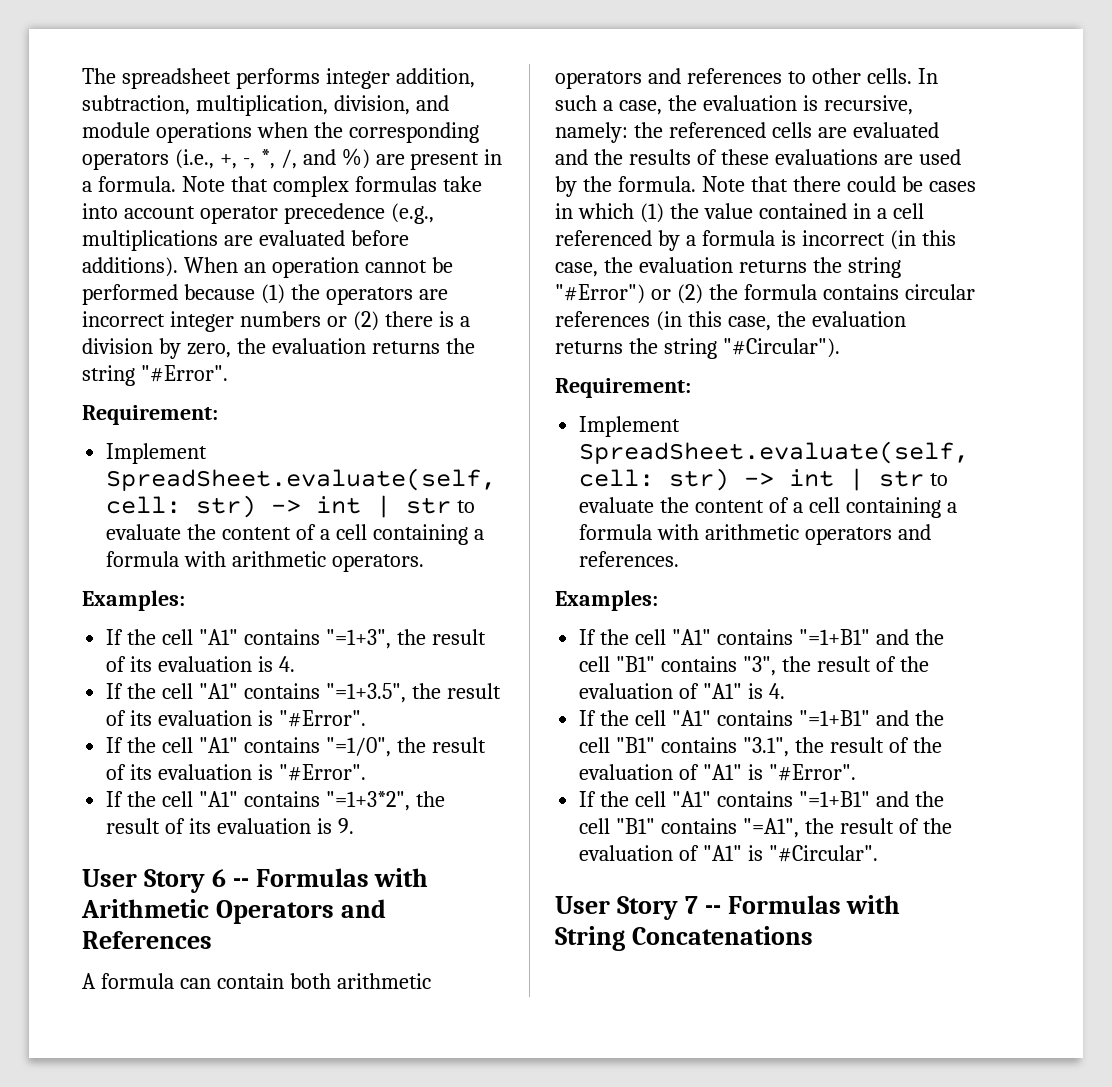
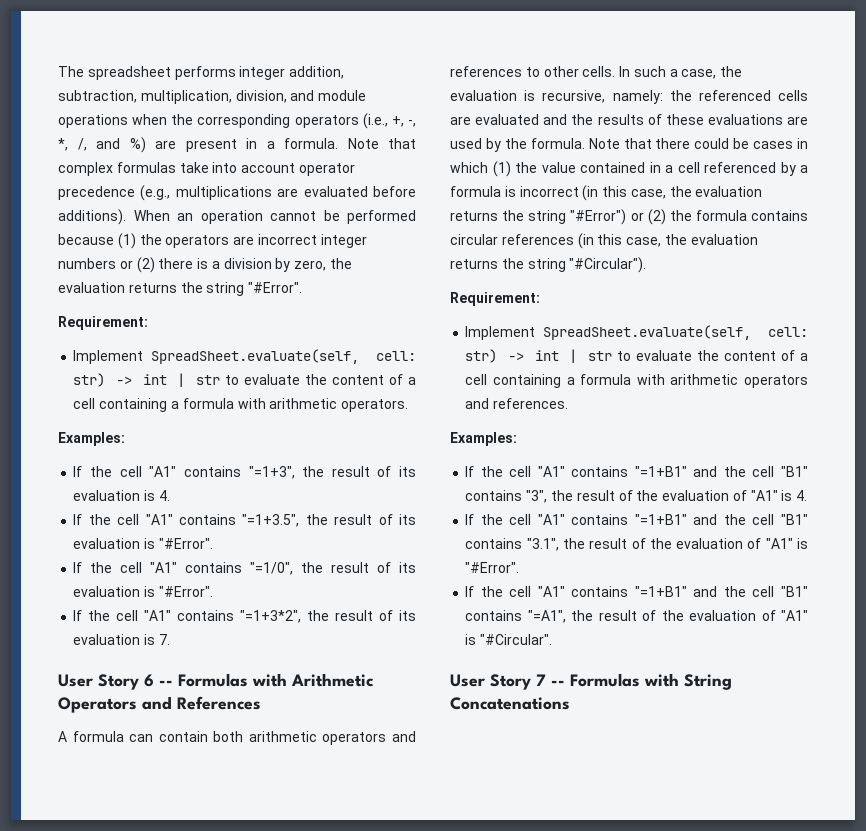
[337,818,354,834] 9. -> [158,634,170,645] 7.

